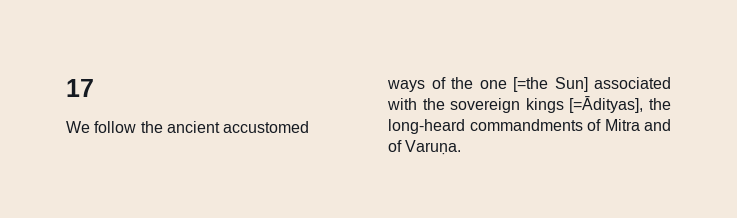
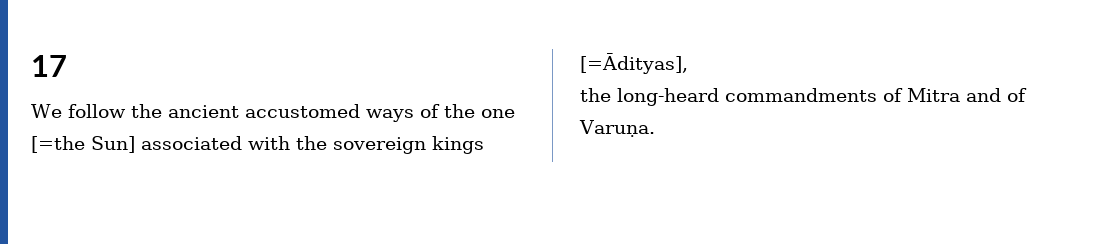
(644, 104) none -> (688, 63) //

